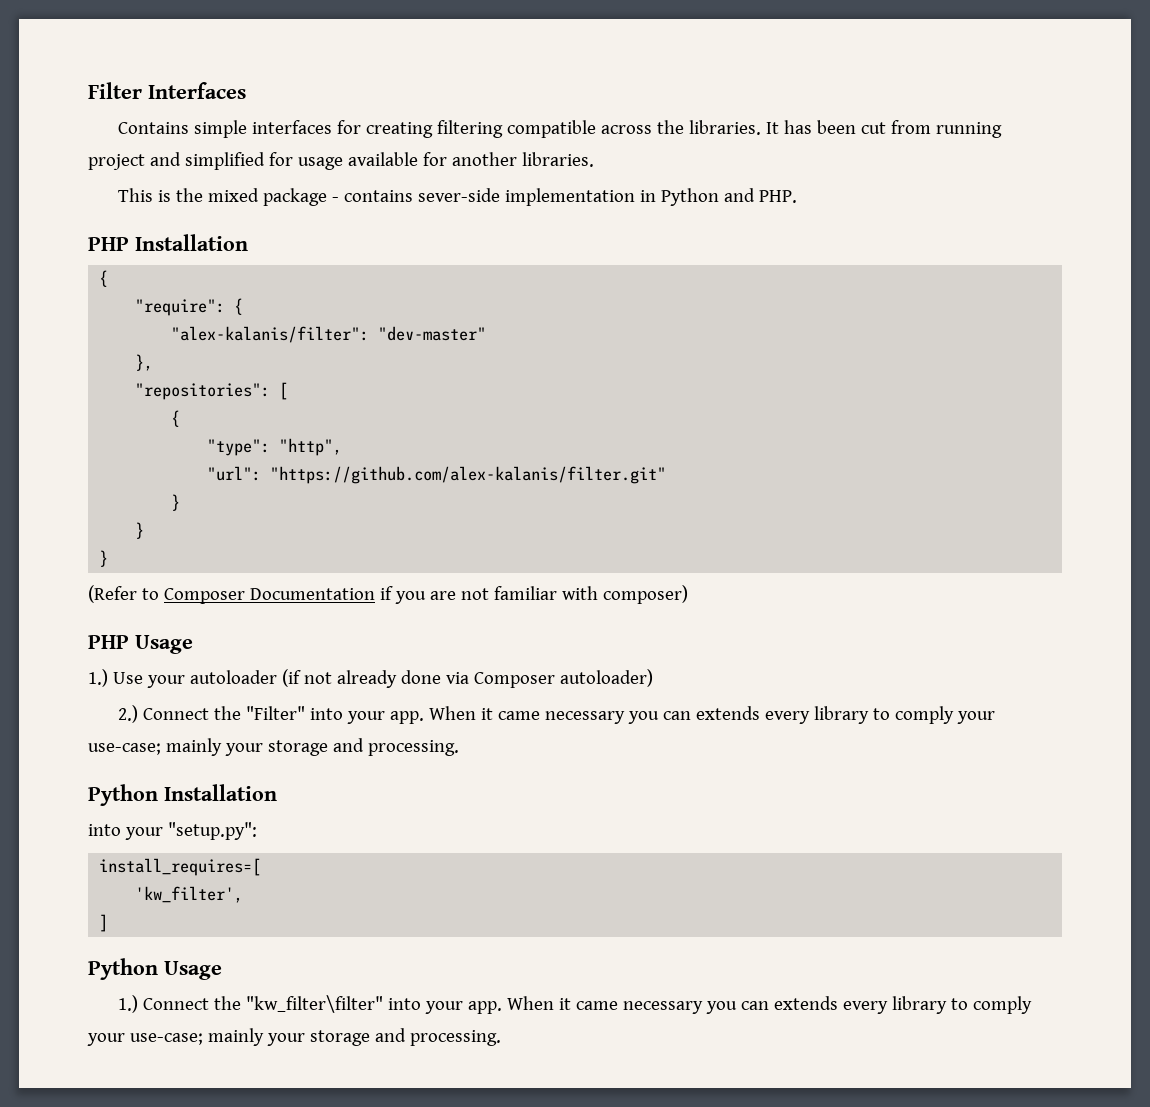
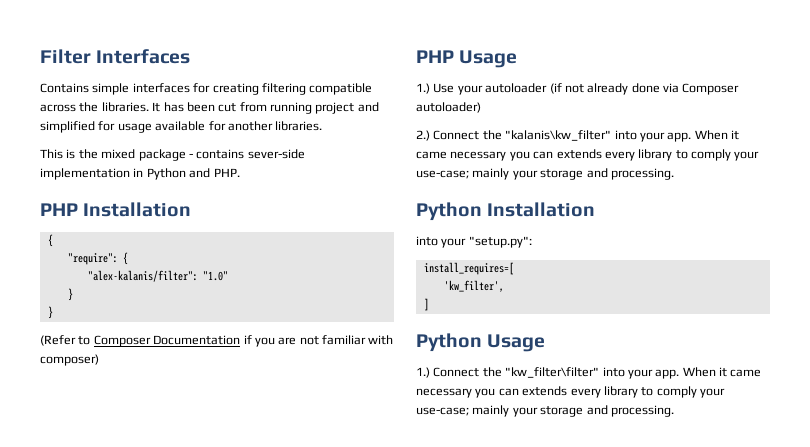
[378,326,487,341] [135,354,154,371] [135,382,289,400] [171,410,181,427] [207,438,343,456] [207,466,667,484] [171,494,181,511] "dev-master" // }, // "repositories": [ // { // "type": "http", // "url": "https://github.com/alex-kalanis/filter.git" // } -> [202,271,228,281] "1.0"
[246,706,306,720] "Filter" -> [505,130,612,141] "kalanis\kw_filter"

